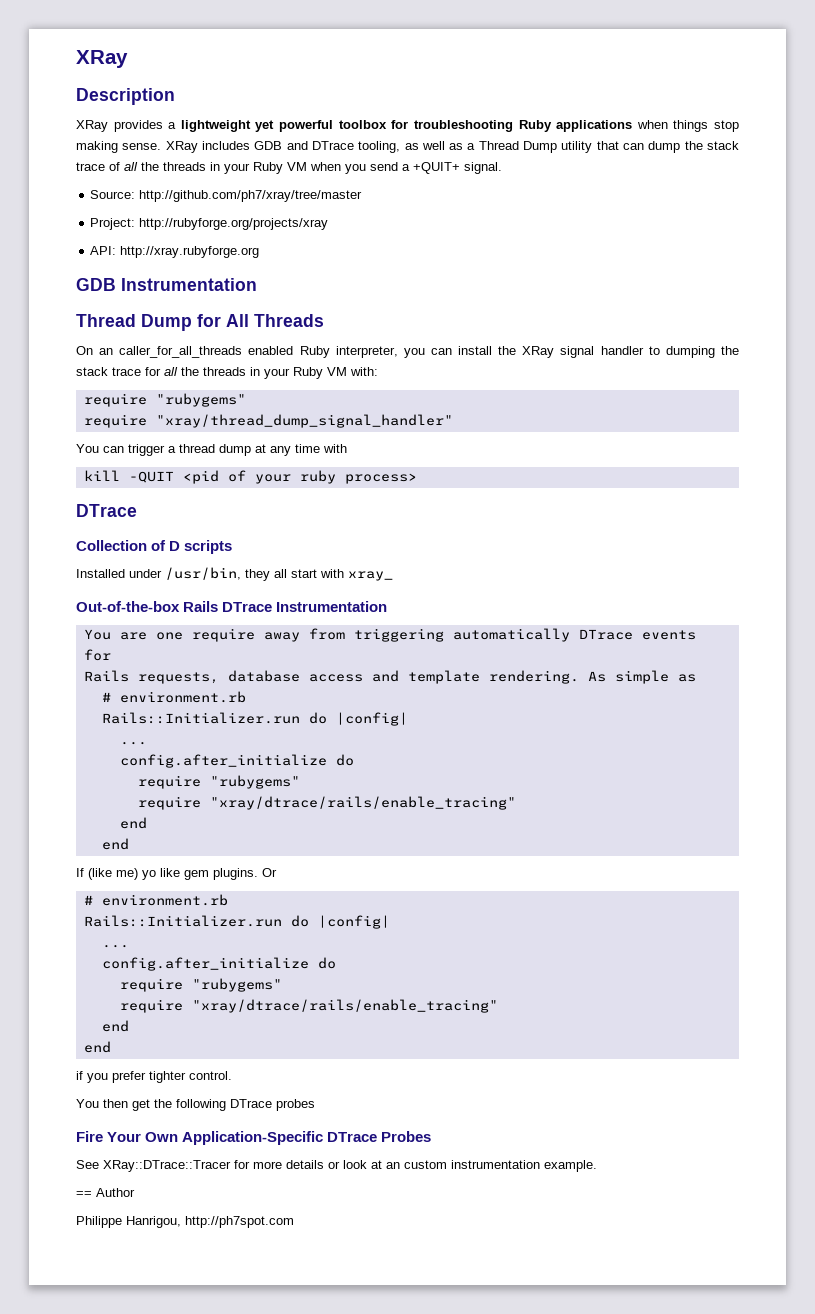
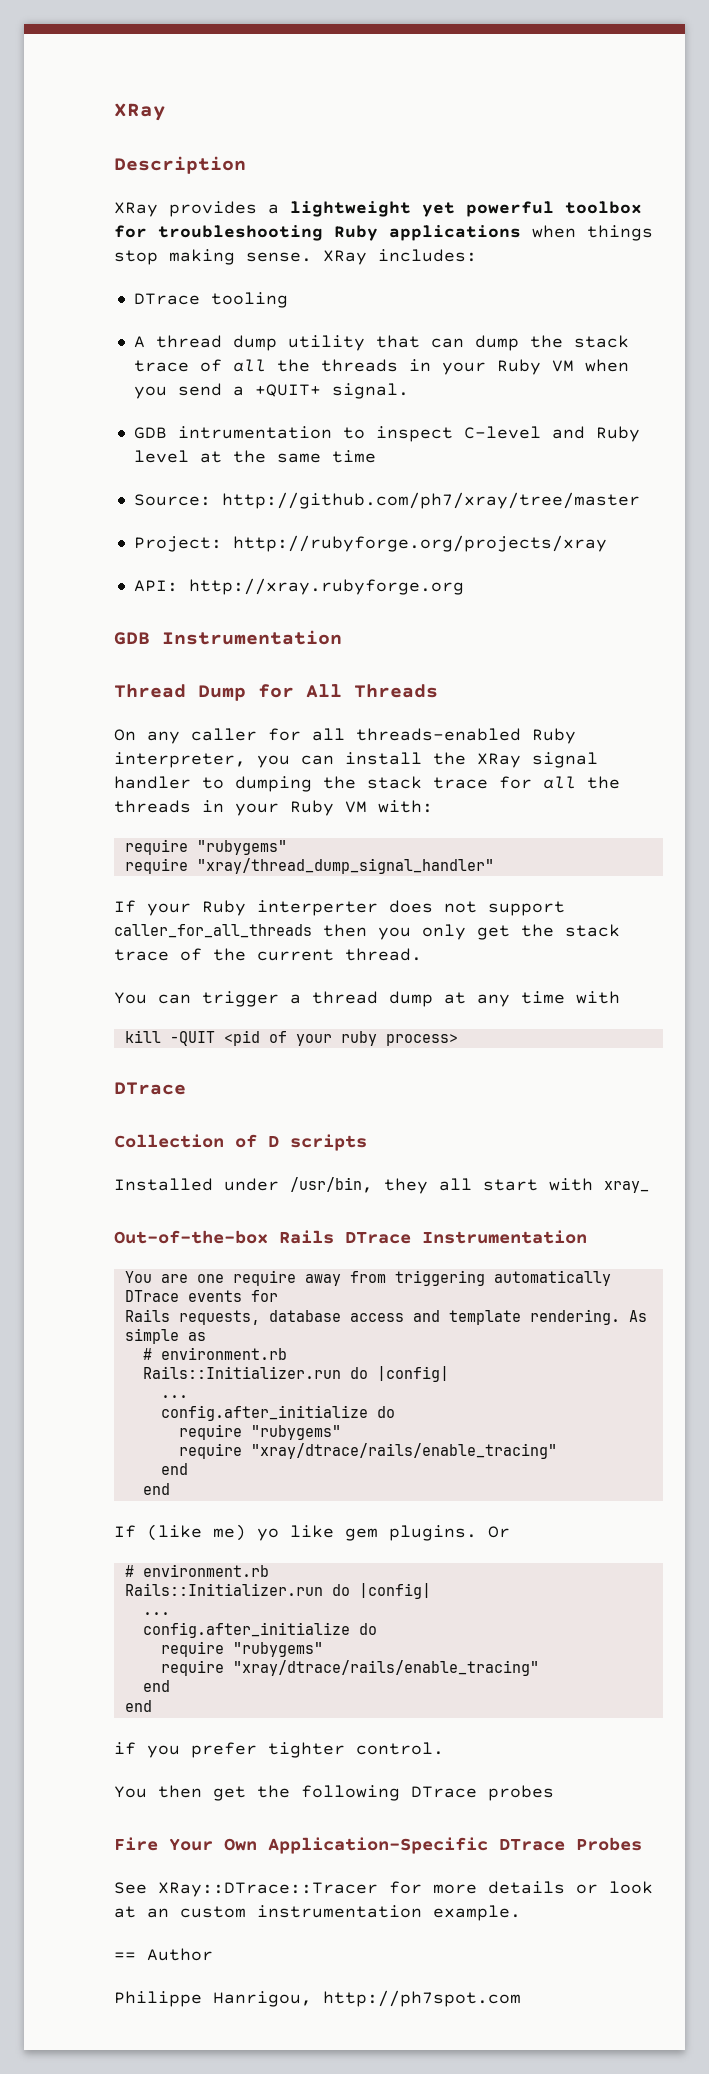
[201,141,558,153] includes GDB and DTrace tooling, as well as a Thread Dump -> [378,249,477,262] [133,292,288,308] [133,335,277,351] includes: // DTrace tooling // A thread dump
(502, 168) none -> [133,426,640,442] [133,450,376,463] // GDB intrumentation to inspect C-level and Ruby level at the same time
[99,346,294,358] an caller_for_all_threads enabled -> [147,728,521,744] any caller for all threads-enabled
(453, 421) none -> [114,900,565,916] [114,924,620,940] [114,948,422,961] // If your Ruby interperter does not support caller_for_all_threads then you only get the stack trace of the current thread.

